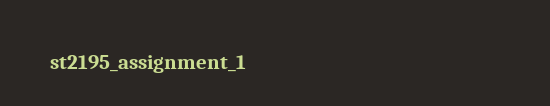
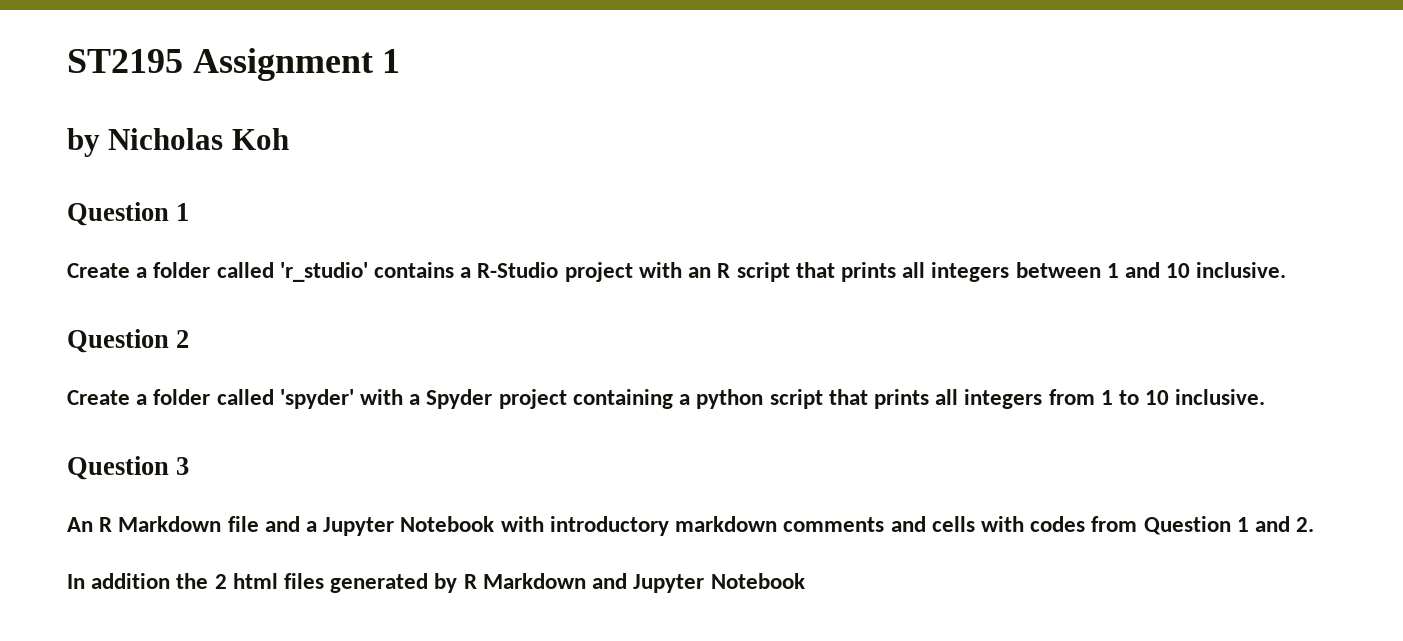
[50,55,246,73] st2195_assignment_1 -> [67,48,401,81] [67,128,289,157] [67,202,190,226] [67,262,1287,282] [67,329,190,353] [67,389,1266,409] [67,456,190,480] [67,516,1315,536] [67,573,805,593] ST2195 Assignment 1 // by Nicholas Koh // Question 1 // Create a folder called 'r_studio' contains a R-Studio project with an R script that prints all integers between 1 and 10 inclusive. // Question 2 // Create a folder called 'spyder' with a Spyder project containing a python script that prints all integers from 1 to 10 inclusive. // Question 3 // An R Markdown file and a Jupyter Notebook with introductory markdown comments and cells with codes from Question 1 and 2. // In addition the 2 html files generated by R Markdown and Jupyter Notebook

